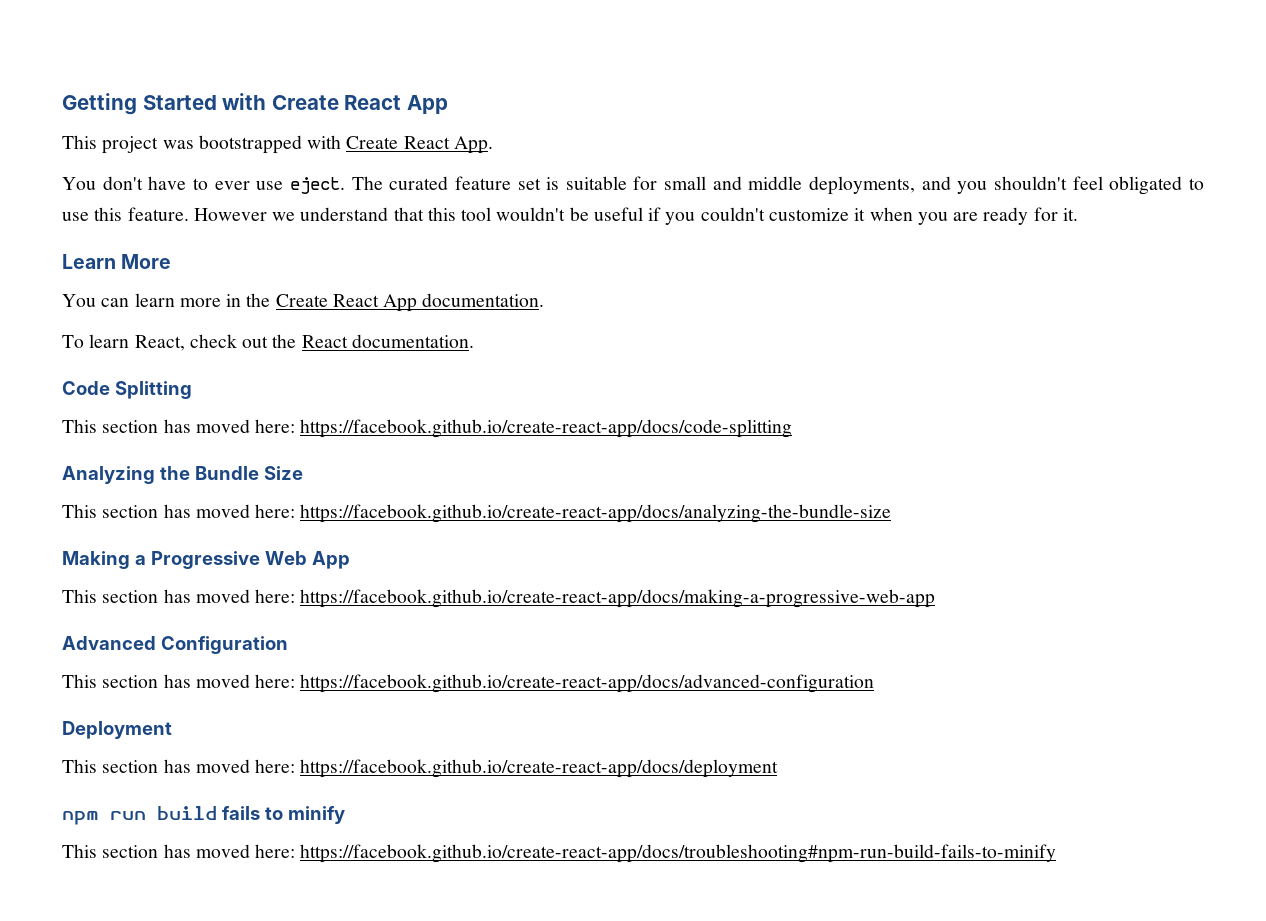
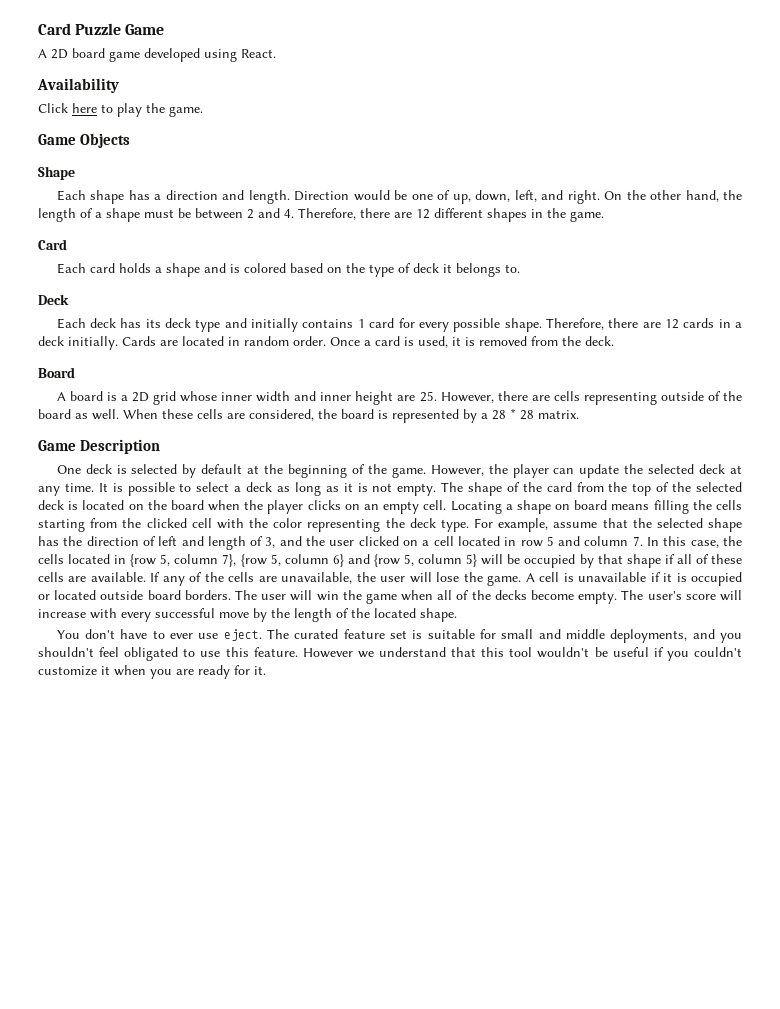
[62,93,448,115] [62,135,493,154] Getting Started with Create React App // This project was bootstrapped with Create React App. -> [38,23,165,35] [38,48,276,62] [37,78,119,93] [38,103,203,117] [38,133,131,148] [38,166,75,180] [56,190,742,204] [38,208,604,222] [38,239,67,250] [56,263,520,277] [38,294,69,305] [56,318,743,332] [38,336,614,350] [38,367,75,378] [56,391,742,405] [38,408,579,423] [38,439,161,454] [56,464,742,478] [38,482,742,496] [38,500,742,514] [38,518,742,532] [38,536,742,550] [38,554,743,568] [38,572,742,586] [38,590,742,604] [38,608,457,622] Card Puzzle Game // A 2D board game developed using React. // Availability // Click here to play the game. // Game Objects // Shape // Each shape has a direction and length. Direction would be one of up, down, left, and right. On the other hand, the length of a shape must be between 2 and 4. Therefore, there are 12 different shapes in the game. // Card // Each card holds a shape and is colored based on the type of deck it belongs to. // Deck // Each deck has its deck type and initially contains 1 card for every possible shape. Therefore, there are 12 cards in a deck initially. Cards are located in random order. Once a card is used, it is removed from the deck. // Board // A board is a 2D grid whose inner width and inner height are 25. However, there are cells representing outside of the board as well. When these cells are considered, the board is represented by a 28 * 28 matrix. // Game Description // One deck is selected by default at the beginning of the game. However, the player can update the selected deck at any time. It is possible to select a deck as long as it is not empty. The shape of the card from the top of the selected deck is located on the board when the player clicks on an empty cell. Locating a shape on board means filling the cells starting from the clicked cell with the color representing the deck type. For example, assume that the selected shape has the direction of left and length of 3, and the user clicked on a cell located in row 5 and column 7. In this case, the cells located in {row 5, column 7}, {row 5, column 6} and {row 5, column 5} will be occupied by that shape if all of these cells are available. If any of the cells are unavailable, the user will lose the game. A cell is unavailable if it is occupied or located outside board borders. The user will win the game when all of the decks become empty. The user's score will increase with every successful move by the length of the located shape.
[62,254,172,269] [62,293,545,312] [62,334,474,351] [62,381,192,399] [62,419,793,438] [62,466,303,484] [62,504,892,523] [62,551,350,569] [62,589,936,608] [62,636,288,654] [62,674,875,693] [62,721,172,739] [62,759,779,778] [62,806,345,825] [62,844,1057,863] // Learn More // You can learn more in the Create React App documentation. // To learn React, check out the React documentation. // Code Splitting // This section has moved here: https://facebook.github.io/create-react-app/docs/code-splitting // Analyzing the Bundle Size // This section has moved here: https://facebook.github.io/create-react-app/docs/analyzing-the-bundle-size // Making a Progressive Web App // This section has moved here: https://facebook.github.io/create-react-app/docs/making-a-progressive-web-app // Advanced Configuration // This section has moved here: https://facebook.github.io/create-react-app/docs/advanced-configuration // Deployment // This section has moved here: https://facebook.github.io/create-react-app/docs/deployment // npm run build fails to minify // This section has moved here: https://facebook.github.io/create-react-app/docs/troubleshooting#npm-run-build-fails-to-minify -> (266, 670) none

